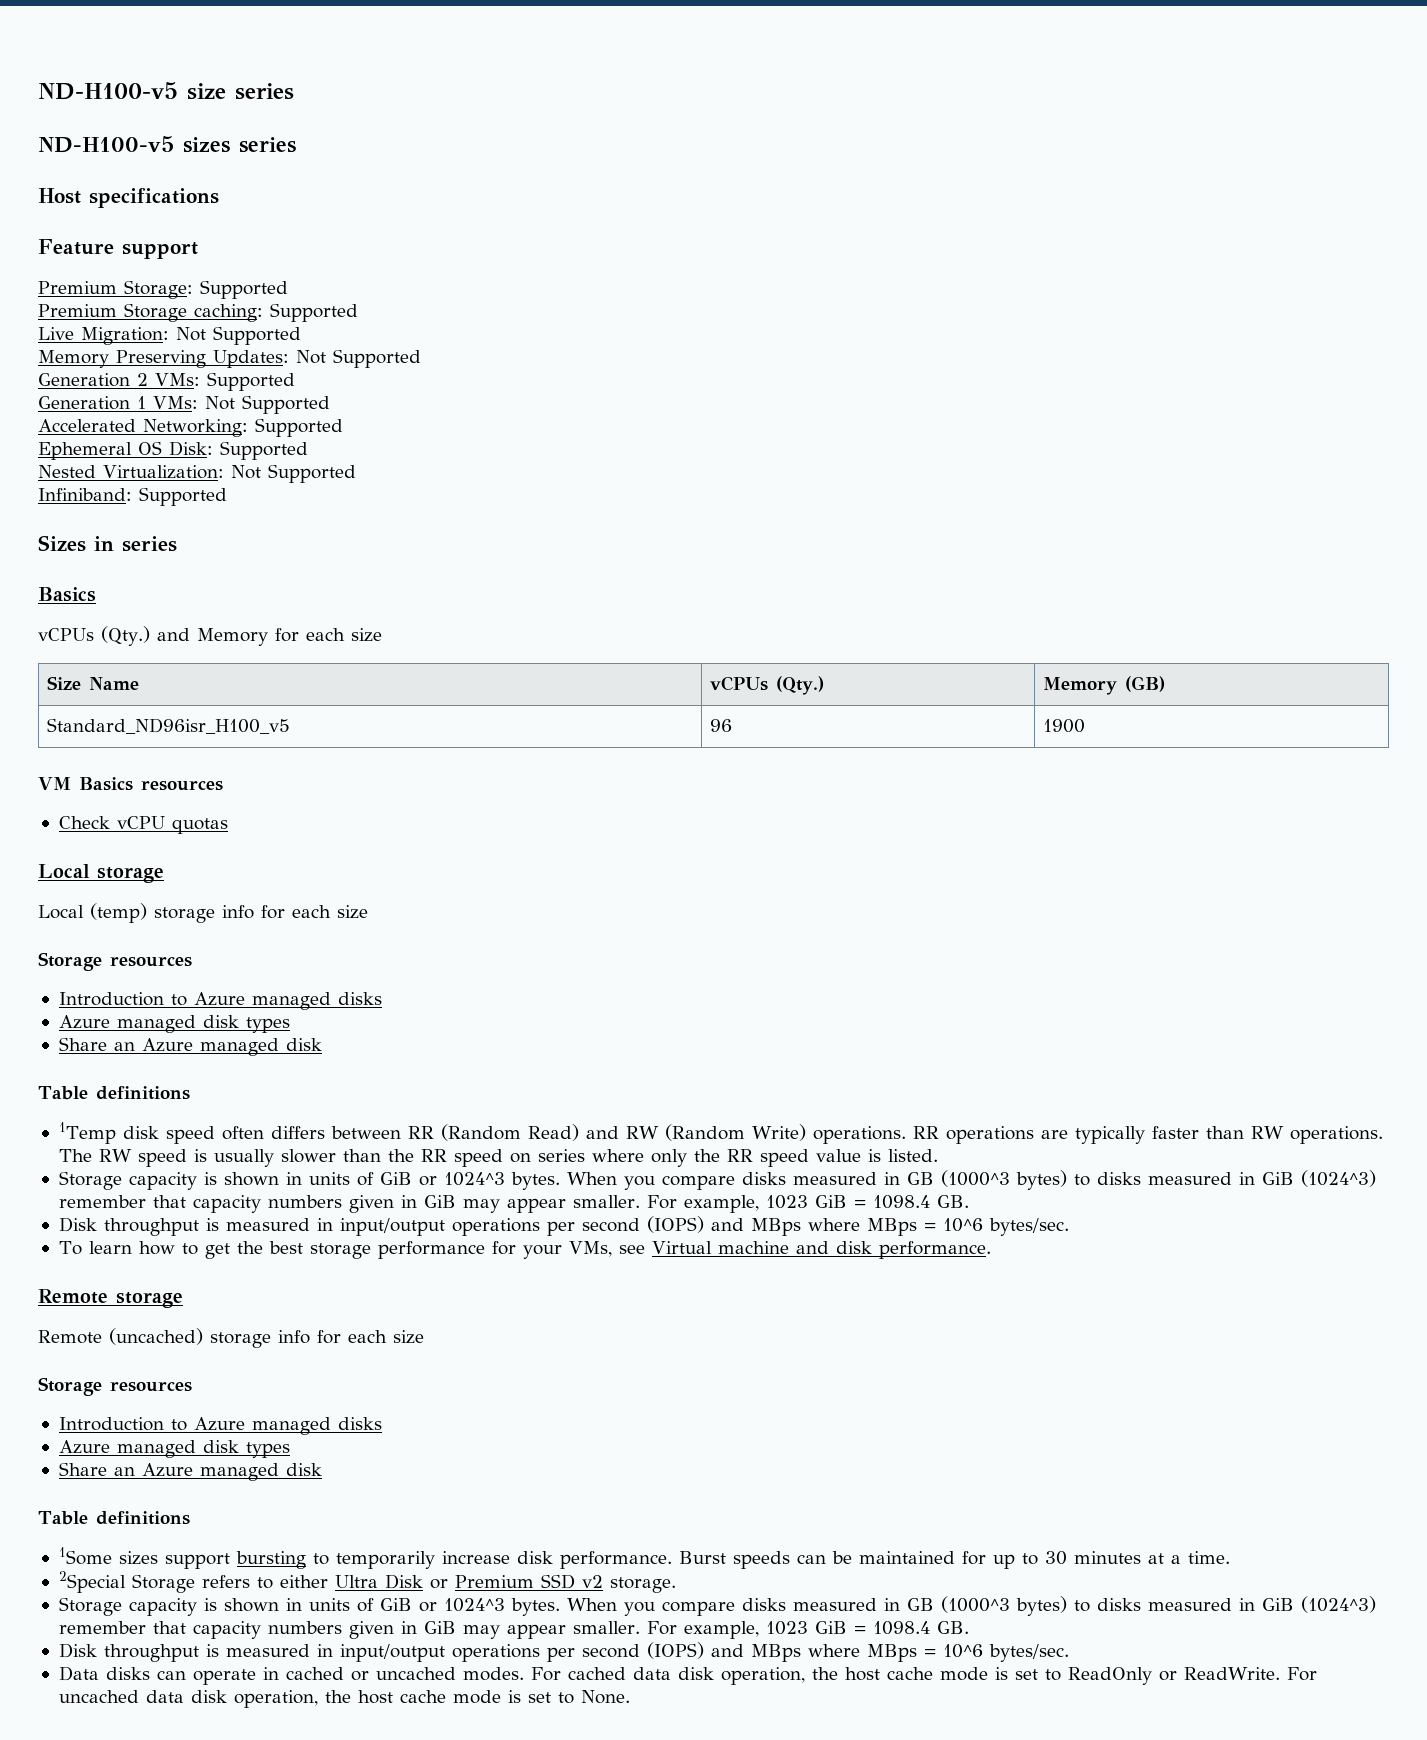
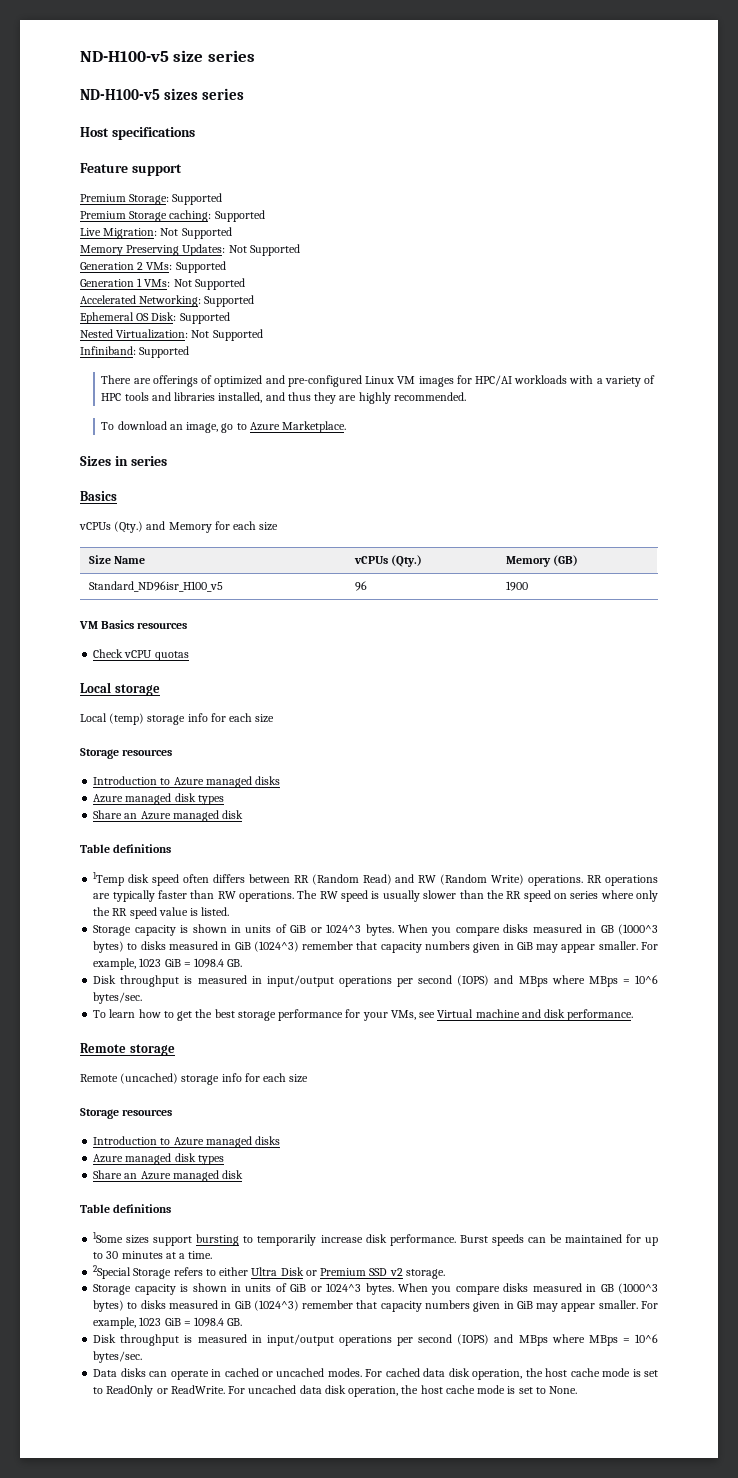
(227, 496) none -> [101,375,656,387] [101,392,466,404] [101,421,347,433] // There are offerings of optimized and pre-configured Linux VM images for HPC/AI workloads with a variety of HPC tools and libraries installed, and thus they are highly recommended. // To download an image, go to Azure Marketplace.

